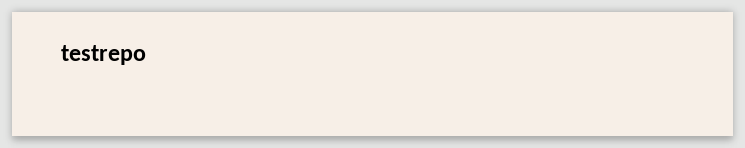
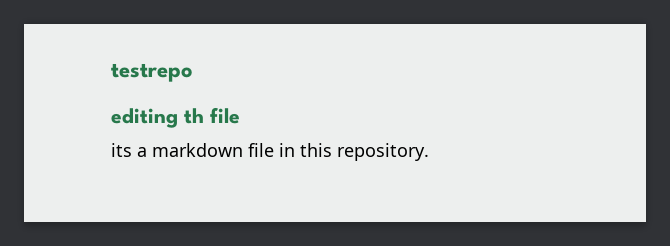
(146, 55) none -> [111,107,240,128] [111,143,429,161] // editing th file // its a markdown file in this repository.

